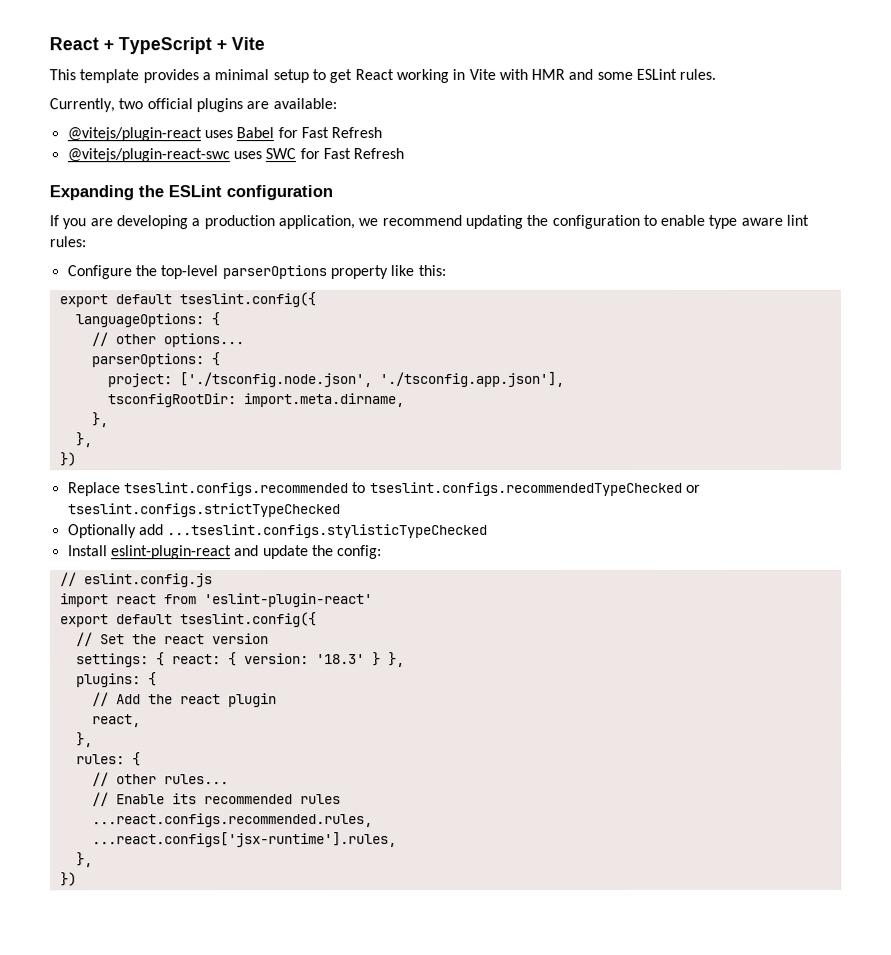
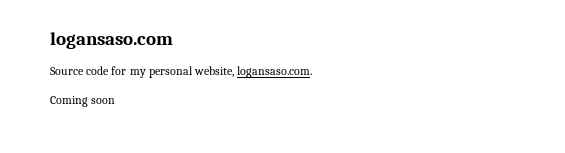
[49,37,265,55] [49,68,717,84] [49,98,337,113] [66,127,383,142] [66,148,405,163] [49,185,333,201] [49,214,810,230] [49,236,86,248] [66,264,446,280] [58,292,316,308] [74,312,220,328] [90,332,244,348] [90,352,220,368] [106,371,564,388] [106,393,404,408] [90,412,108,428] [74,432,92,448] [58,452,76,467] [67,481,701,497] [67,503,341,518] [67,523,489,539] [67,545,383,560] [59,572,213,588] [59,593,373,608] [59,612,317,628] [75,632,269,647] [75,652,405,668] [75,672,157,688] [91,692,277,708] [91,714,141,728] [75,732,93,748] [75,752,141,767] [91,772,229,787] [91,792,341,807] [91,813,373,828] [91,832,397,848] [75,852,93,868] [59,872,77,887] React + TypeScript + Vite // This template provides a minimal setup to get React working in Vite with HMR and some ESLint rules. // Currently, two official plugins are available: // @vitejs/plugin-react uses Babel for Fast Refresh // @vitejs/plugin-react-swc uses SWC for Fast Refresh // Expanding the ESLint configuration // If you are developing a production application, we recommend updating the configuration to enable type aware lint rules: // Configure the top-level parserOptions property like this: // export default tseslint.config({ // languageOptions: { // // other options... // parserOptions: { // project: ['./tsconfig.node.json', './tsconfig.app.json'], // tsconfigRootDir: import.meta.dirname, // }, // }, // }) // Replace tseslint.configs.recommended to tseslint.configs.recommendedTypeChecked or tseslint.configs.strictTypeChecked // Optionally add ...tseslint.configs.stylisticTypeChecked // Install eslint-plugin-react and update the config: // // eslint.config.js // import react from 'eslint-plugin-react' // export default tseslint.config({ // // Set the react version // settings: { react: { version: '18.3' } }, // plugins: { // // Add the react plugin // react, // }, // rules: { // // other rules... // // Enable its recommended rules // ...react.configs.recommended.rules, // ...react.configs['jsx-runtime'].rules, // }, // }) -> [50,32,173,49] [50,66,313,78] [50,96,116,107] logansaso.com // Source code for my personal website, logansaso.com. // Coming soon

